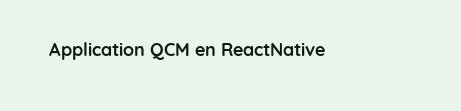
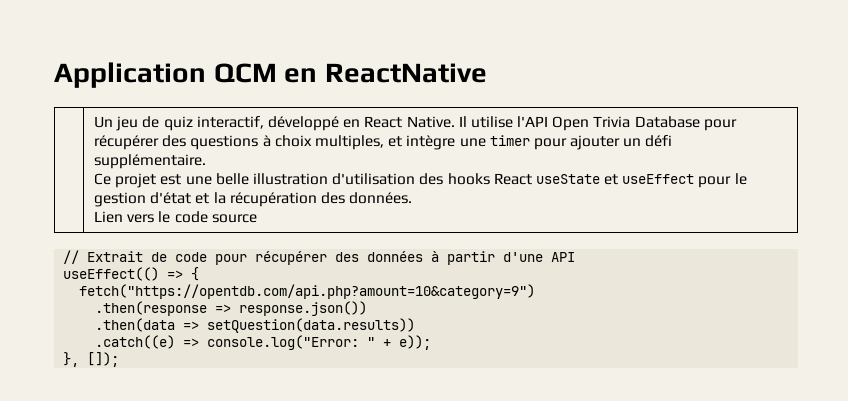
(325, 49) none -> [94,116,737,131] [94,135,673,150] [94,154,207,169] [94,173,747,188] [94,192,413,207] [94,211,257,223] [63,250,576,265] [63,267,200,281] [79,284,536,299] [95,301,368,316] [95,318,416,333] [95,335,432,350] [63,352,120,367] // | Un jeu de quiz interactif, développé en React Native. Il utilise l'API Open Trivia Database pour récupérer des questions à choix multiples, et intègre une timer pour ajouter un défi supplémentaire. // Ce projet est une belle illustration d'utilisation des hooks React useState et useEffect pour le gestion d'état et la récupération des données. // Lien vers le code source // // Extrait de code pour récupérer des données à partir d'une API // useEffect(() => { // fetch("https://opentdb.com/api.php?amount=10&category=9") // .then(response => response.json()) // .then(data => setQuestion(data.results)) // .catch((e) => console.log("Error: " + e)); // }, []);

